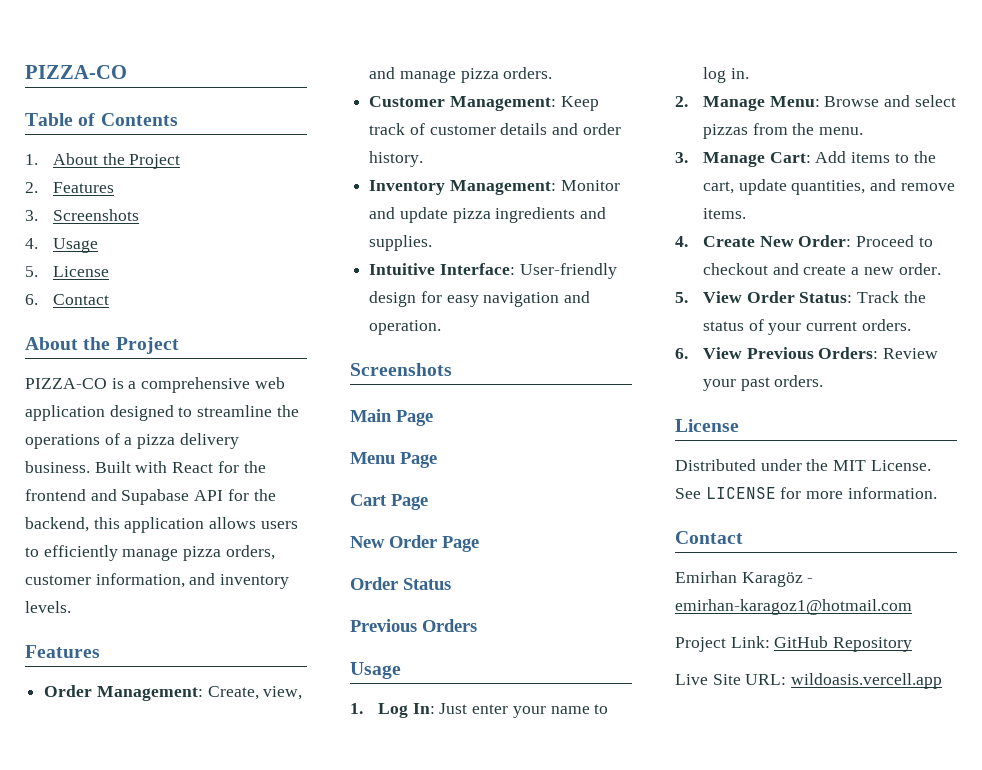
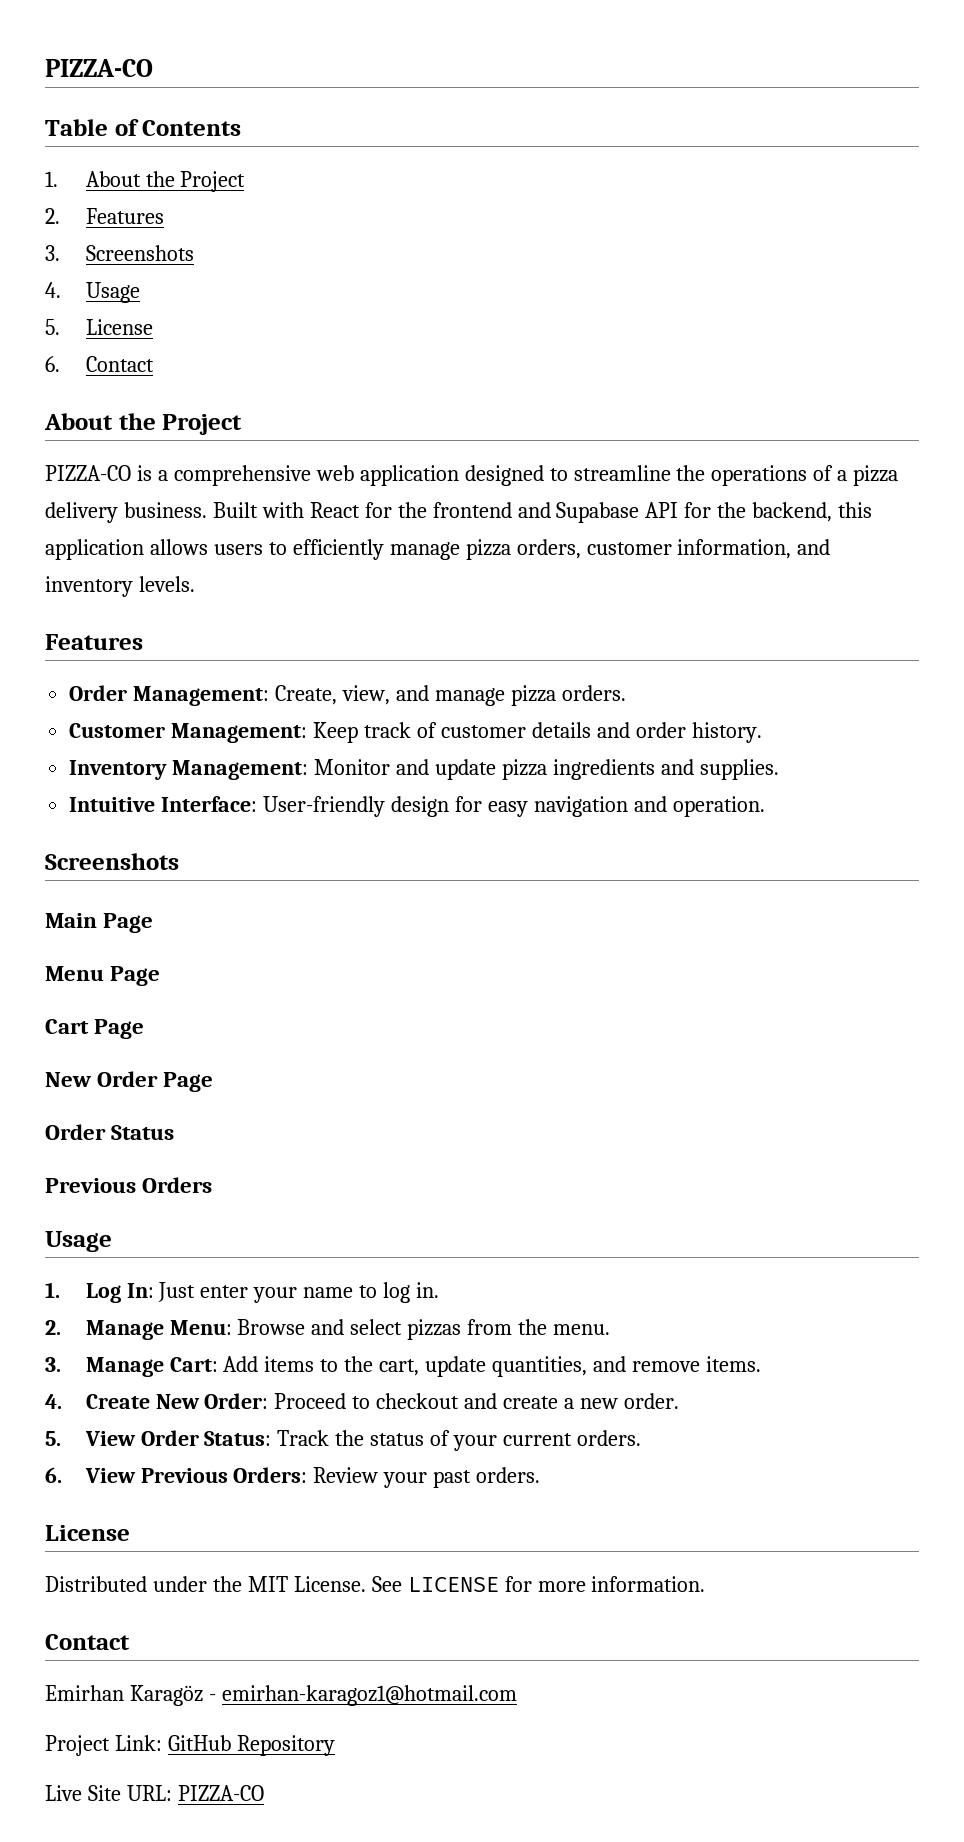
[791,673,943,689] wildoasis.vercell.app -> [177,1785,264,1801] PIZZA-CO

